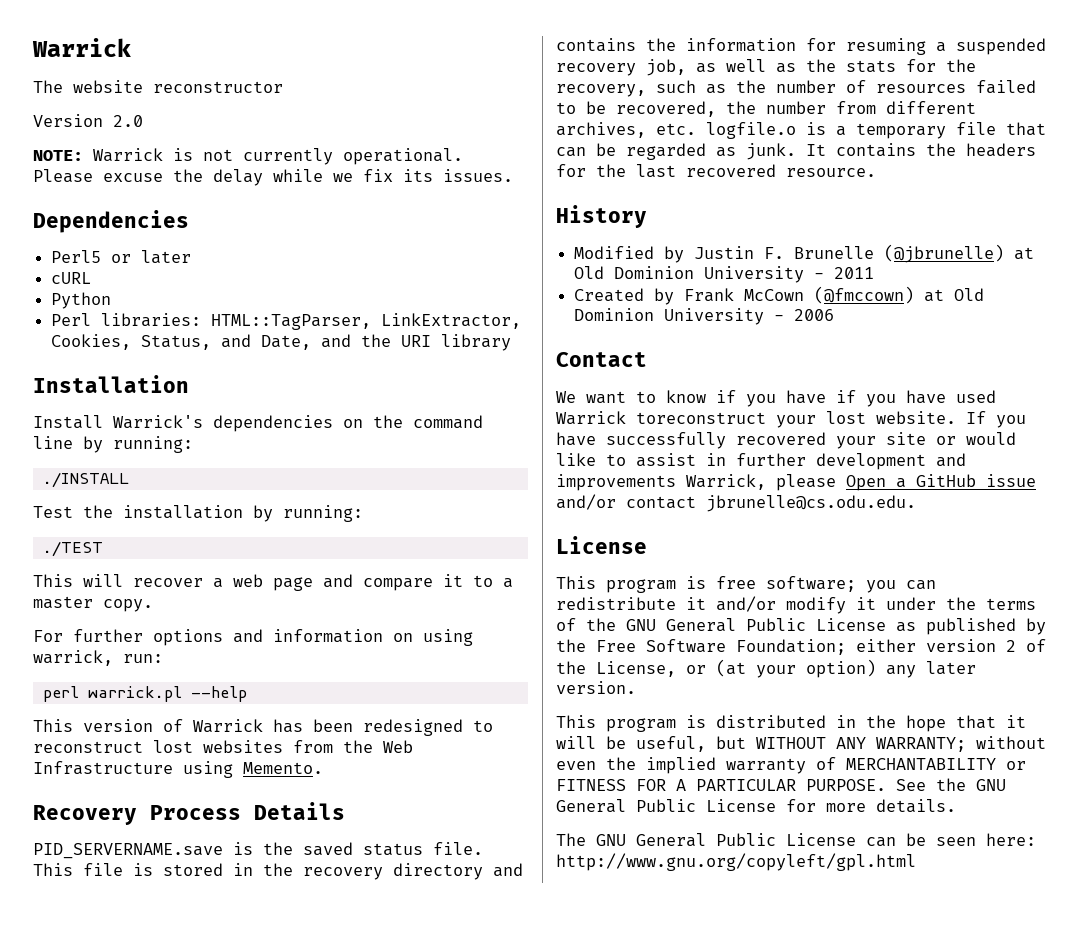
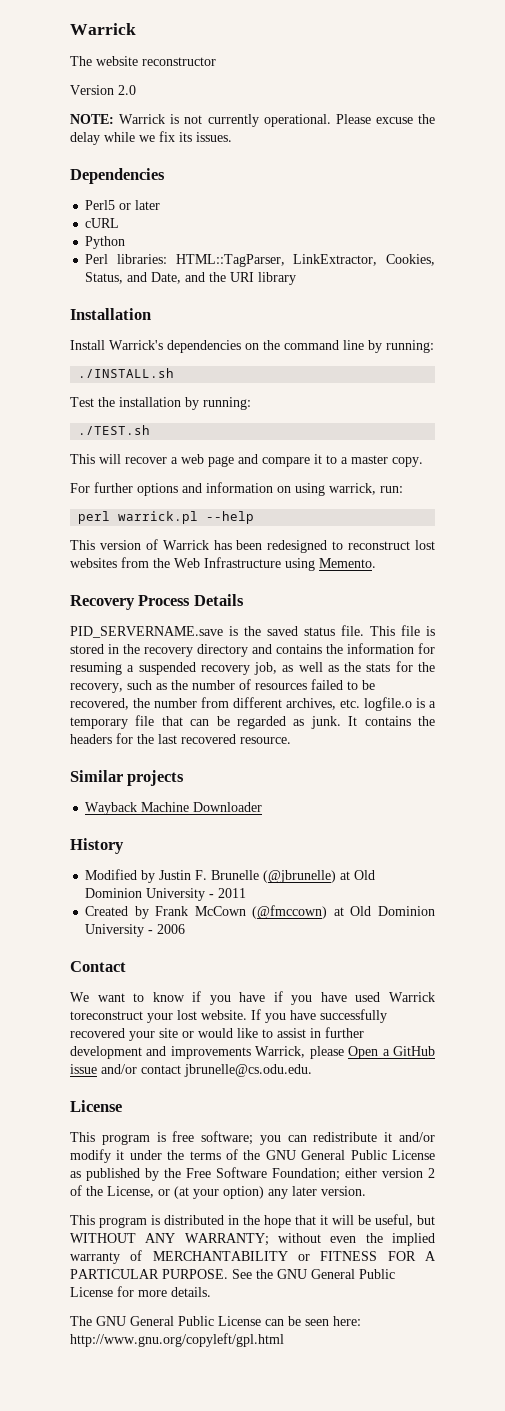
[42,472,129,488] ./INSTALL -> [78,368,175,378] ./INSTALL.sh
[42,541,103,557] ./TEST -> [78,425,151,435] ./TEST.sh
(876, 172) none -> [70,770,185,786] [85,802,263,815] // Similar projects // Wayback Machine Downloader

